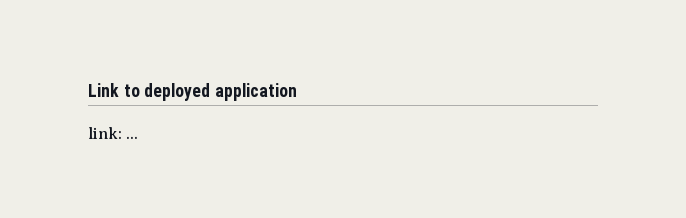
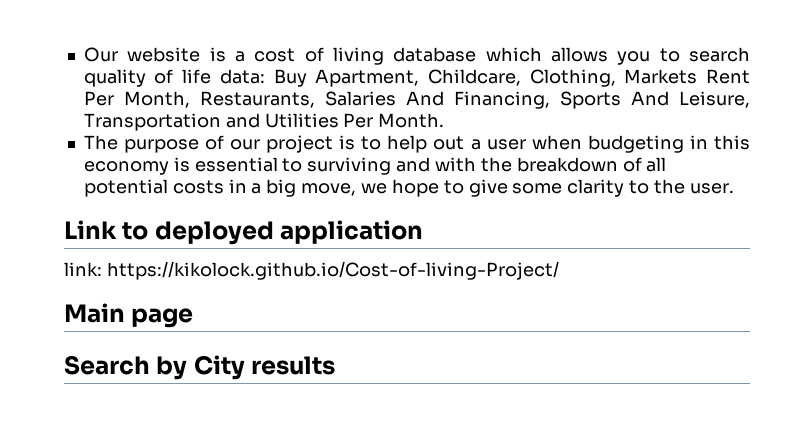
(88, 90) none -> [83,47,751,65] [83,69,750,87] [83,91,750,109] [83,113,445,131] [83,135,751,153] [83,157,667,175] [83,179,734,197] Our website is a cost of living database which allows you to search quality of life data: Buy Apartment, Childcare, Clothing, Markets Rent Per Month, Restaurants, Salaries And Financing, Sports And Leisure, Transportation and Utilities Per Month. // The purpose of our project is to help out a user when budgeting in this economy is essential to surviving and with the breakdown of all potential costs in a big move, we hope to give some clarity to the user. //
[126,136,139,139] ... -> [106,261,559,280] [64,303,194,328] [64,355,336,380] https://kikolock.github.io/Cost-of-living-Project/ // Main page // Search by City results

